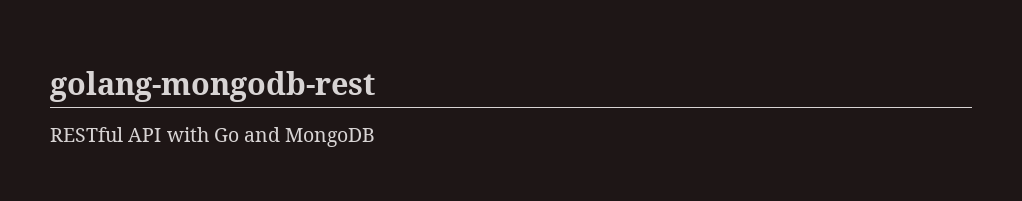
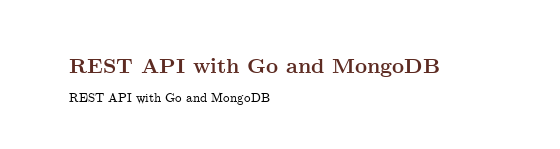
[50,71,375,102] [50,127,376,147] golang-mongodb-rest // RESTful API with Go and MongoDB -> [69,58,440,77] [69,92,270,105] REST API with Go and MongoDB // REST API with Go and MongoDB

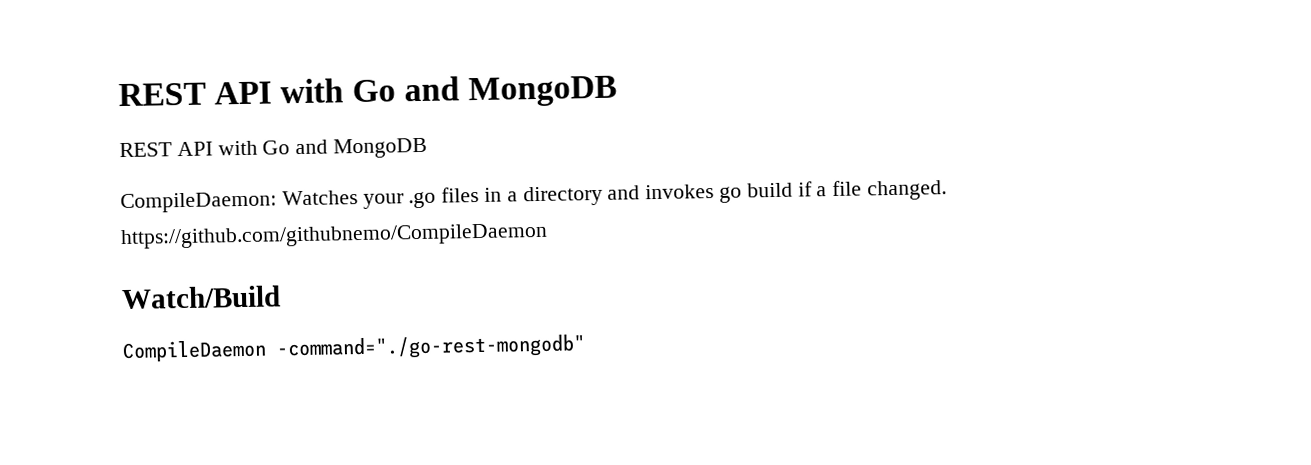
(270, 98) none -> [120,180,948,214] [120,222,548,250] [121,285,281,310] [122,334,586,363] // CompileDaemon: Watches your .go files in a directory and invokes go build if a file changed. https://github.com/githubnemo/CompileDaemon // Watch/Build // CompileDaemon -command="./go-rest-mongodb"

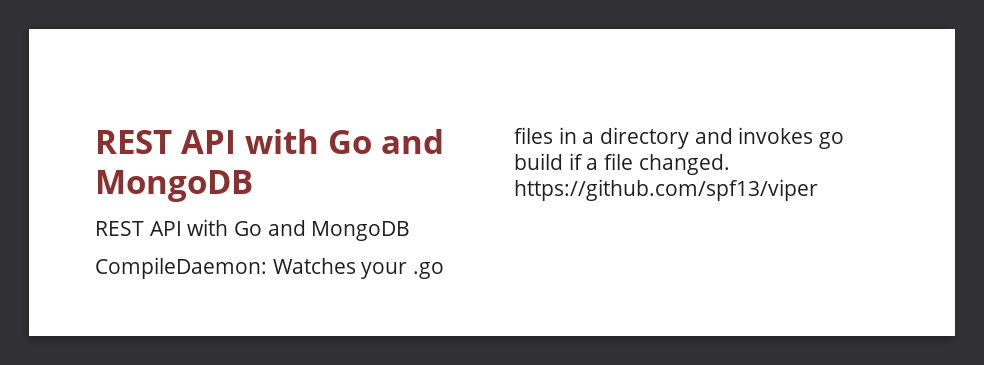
[120,222,548,250] [121,285,281,310] [122,334,586,363] https://github.com/githubnemo/CompileDaemon // Watch/Build // CompileDaemon -command="./go-rest-mongodb" -> [514,179,818,201] https://github.com/spf13/viper

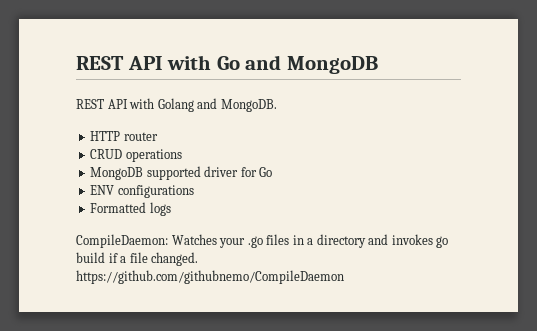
[234,220,411,241] Go and MongoDB -> [157,98,277,112] [90,131,158,141] [90,149,182,162] [90,166,273,180] [90,185,194,198] [90,202,171,216] Golang and MongoDB. // HTTP router // CRUD operations // MongoDB supported driver for Go // ENV configurations // Formatted logs
[514,179,818,201] https://github.com/spf13/viper -> [76,270,344,284] https://github.com/githubnemo/CompileDaemon

